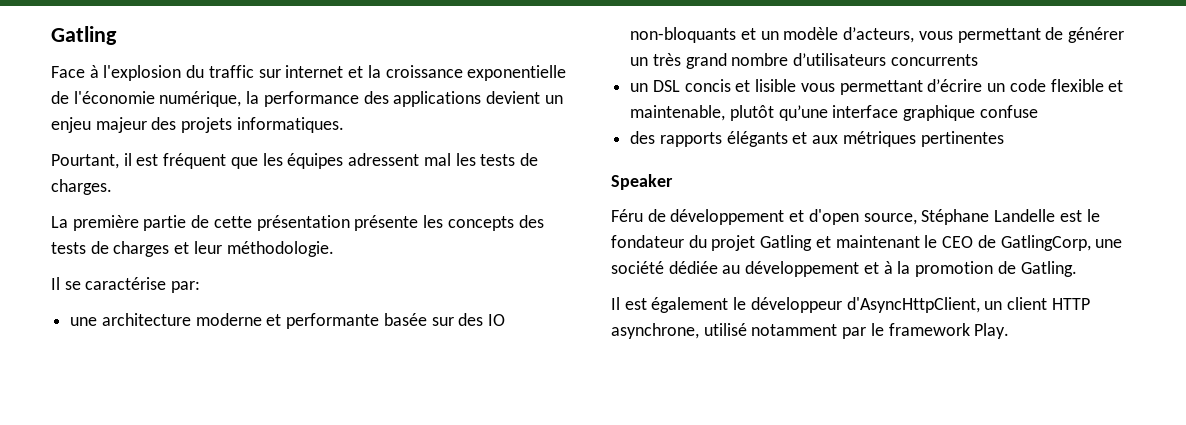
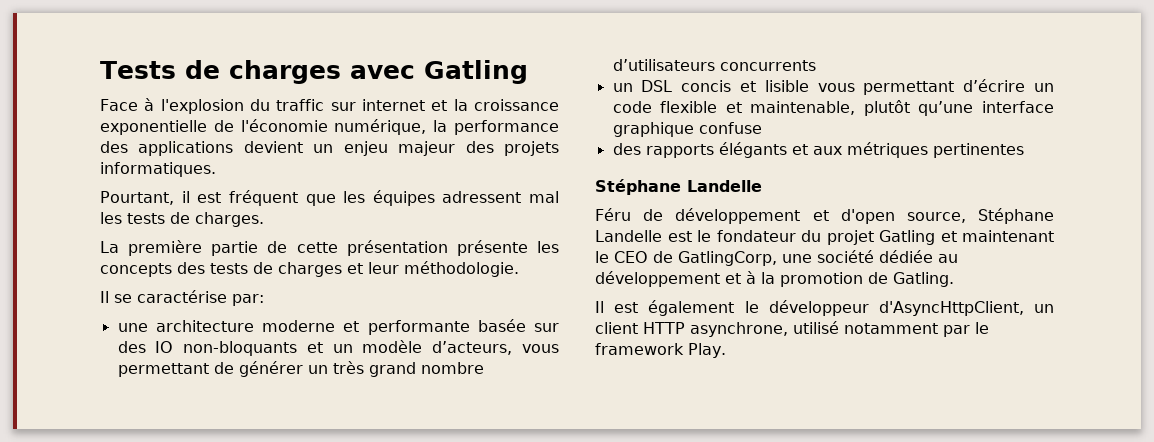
(51, 35) none -> [100,60,415,84] Tests de charges avec
[611,174,673,190] Speaker -> [595,179,762,195] Stéphane Landelle

